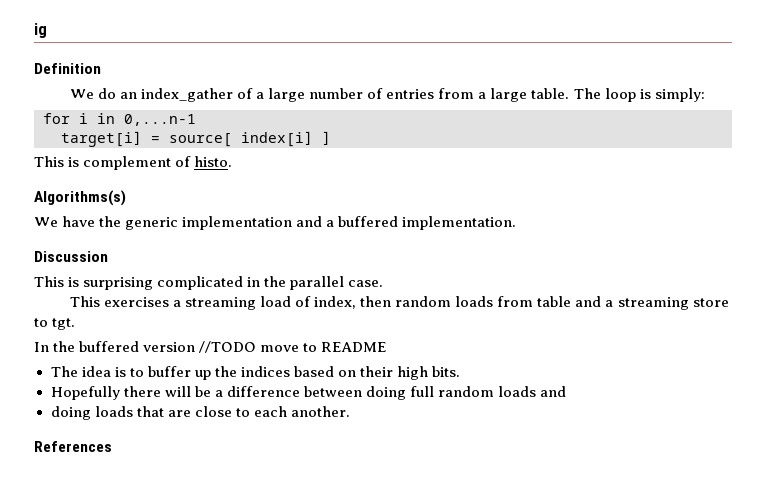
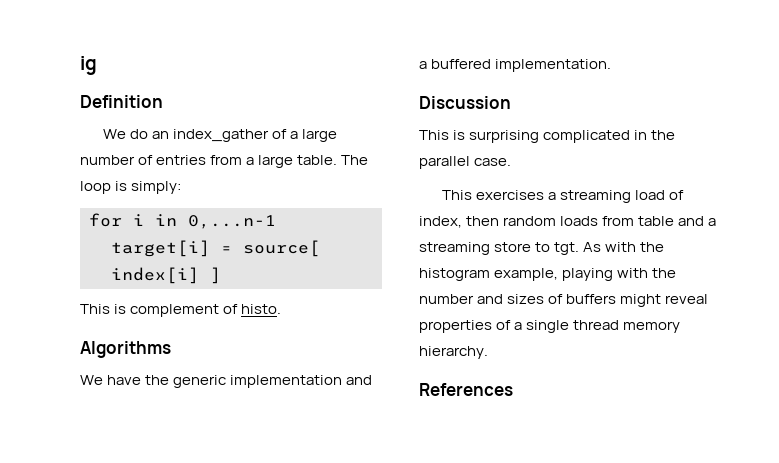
[34,190,126,206] Algorithms(s) -> [80,341,171,358] Algorithms
[34,341,388,353] [50,366,461,380] [50,386,567,400] [50,406,350,420] // In the buffered version //TODO move to README // The idea is to buffer up the indices based on their high bits. // Hopefully there will be a difference between doing full random loads and // doing loads that are close to each another. -> [583,242,665,252] [419,268,677,281] [419,294,709,307] [419,320,681,333] [419,346,488,359] As with the histogram example, playing with the number and sizes of buffers might reveal properties of a single thread memory hierarchy.

